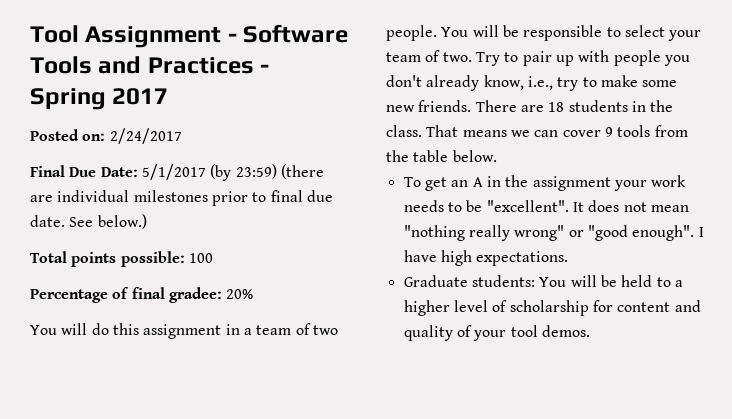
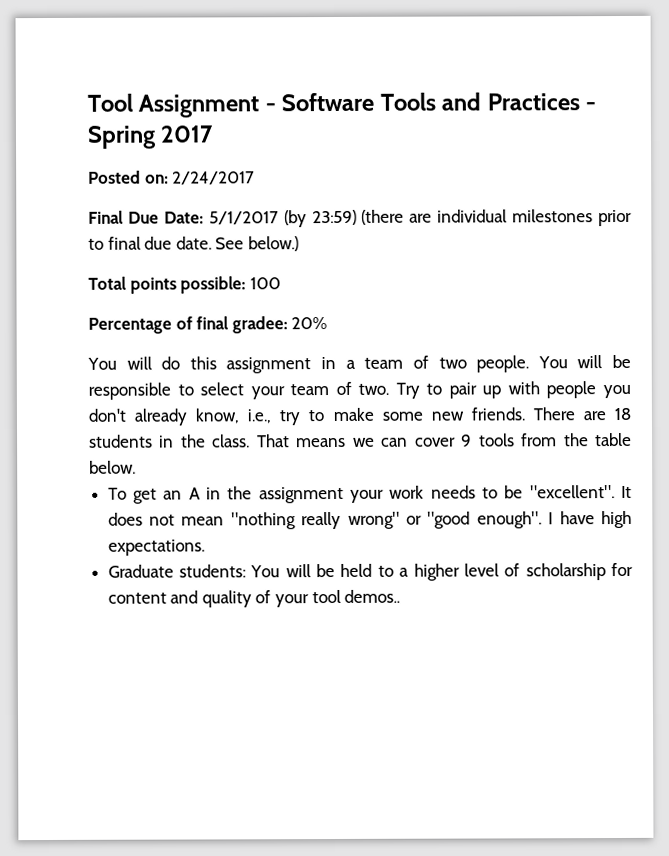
[541,325,590,337] demos. -> [344,589,401,603] demos..

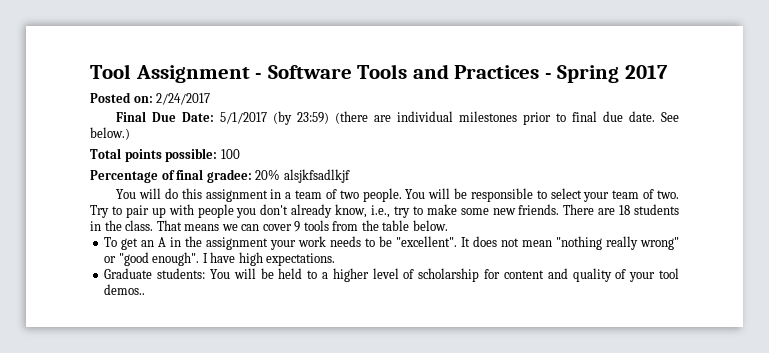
(328, 323) none -> [283,169,350,183] alsjkfsadlkjf

